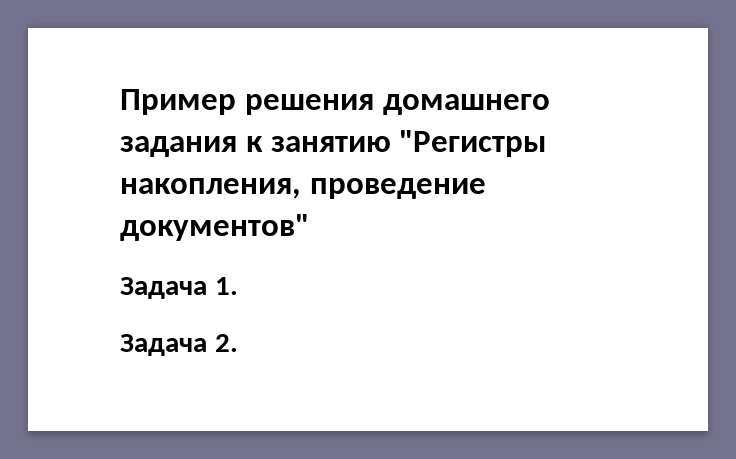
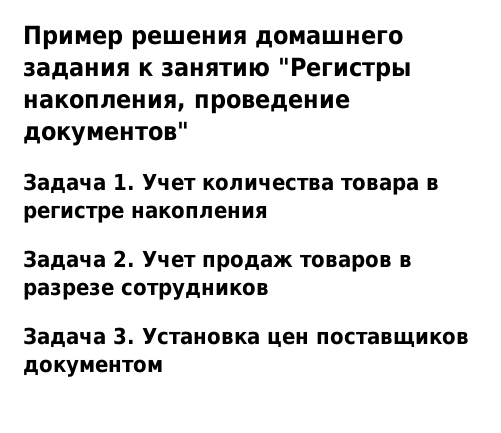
[120,334,238,356] // Задача 2. -> [142,173,439,195] [23,205,268,223] [23,250,412,272] [23,282,269,300] [23,327,469,348] [23,359,163,377] Учет количества товара в регистре накопления // Задача 2. Учет продаж товаров в разрезе сотрудников // Задача 3. Установка цен поставщиков документом

